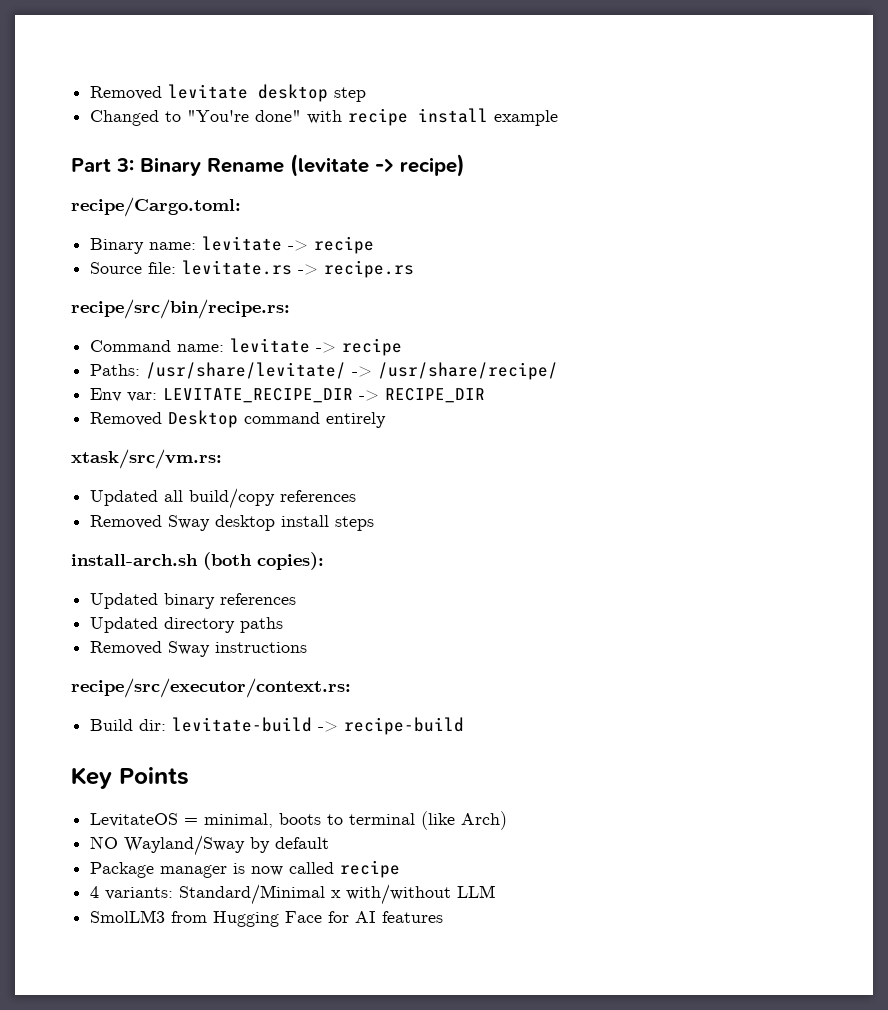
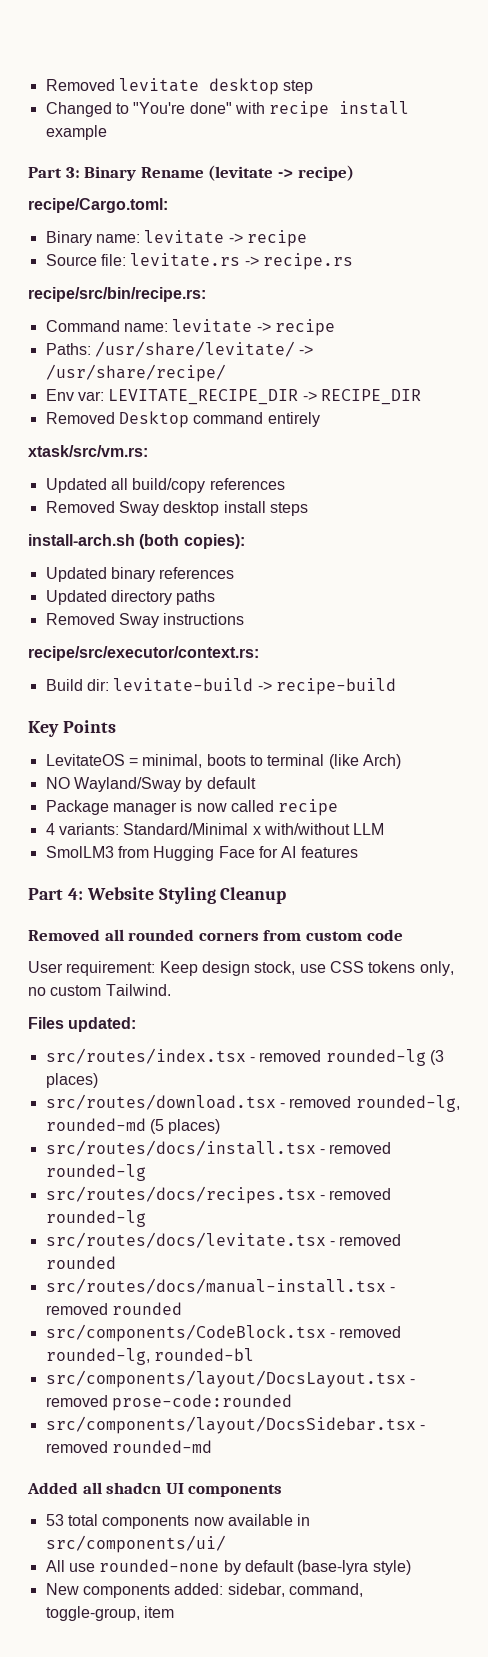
(444, 917) none -> [28,887,287,904] [28,929,403,941] [28,961,454,976] [28,984,171,996] [28,1017,137,1032] [45,1048,444,1066] [45,1073,98,1088] [45,1094,460,1112] [45,1118,221,1134] [45,1140,392,1156] [45,1164,146,1181] [45,1186,392,1204] [45,1210,146,1227] [45,1232,402,1248] [45,1256,116,1269] [45,1278,395,1294] [45,1302,182,1315] [45,1324,402,1342] [45,1348,254,1365] [45,1370,415,1388] [45,1394,292,1411] [45,1416,425,1434] [45,1440,212,1453] [27,1482,283,1497] [45,1514,311,1529] [45,1535,226,1553] [45,1559,411,1575] [45,1583,363,1598] [45,1606,174,1621] // Part 4: Website Styling Cleanup // Removed all rounded corners from custom code // User requirement: Keep design stock, use CSS tokens only, no custom Tailwind. // Files updated: // src/routes/index.tsx - removed rounded-lg (3 places) // src/routes/download.tsx - removed rounded-lg, rounded-md (5 places) // src/routes/docs/install.tsx - removed rounded-lg // src/routes/docs/recipes.tsx - removed rounded-lg // src/routes/docs/levitate.tsx - removed rounded // src/routes/docs/manual-install.tsx - removed rounded // src/components/CodeBlock.tsx - removed rounded-lg, rounded-bl // src/components/layout/DocsLayout.tsx - removed prose-code:rounded // src/components/layout/DocsSidebar.tsx - removed rounded-md // Added all shadcn UI components // 53 total components now available in src/components/ui/ // All use rounded-none by default (base-lyra style) // New components added: sidebar, command, toggle-group, item

